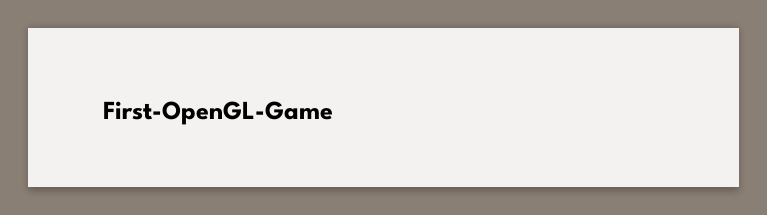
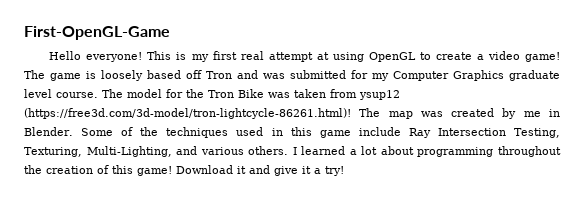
(333, 113) none -> [49,51,560,62] [24,70,560,81] [24,89,400,100] [24,108,560,119] [24,127,561,138] [24,146,561,157] [24,165,344,176] // Hello everyone! This is my first real attempt at using OpenGL to create a video game! The game is loosely based off Tron and was submitted for my Computer Graphics graduate level course. The model for the Tron Bike was taken from ysup12 (https://free3d.com/3d-model/tron-lightcycle-86261.html)! The map was created by me in Blender. Some of the techniques used in this game include Ray Intersection Testing, Texturing, Multi-Lighting, and various others. I learned a lot about programming throughout the creation of this game! Download it and give it a try!

